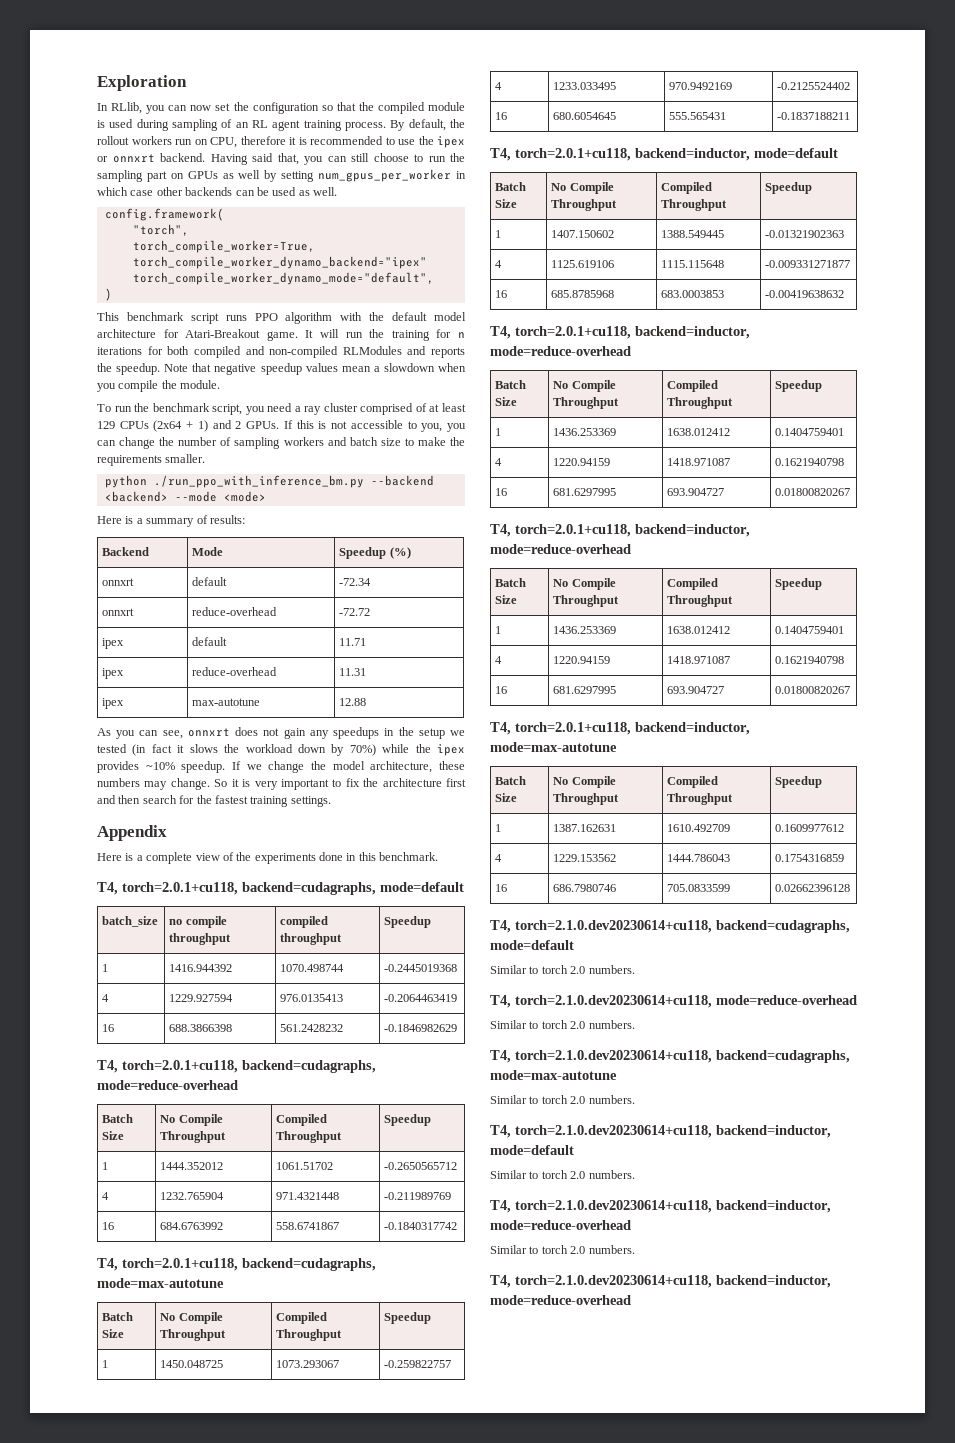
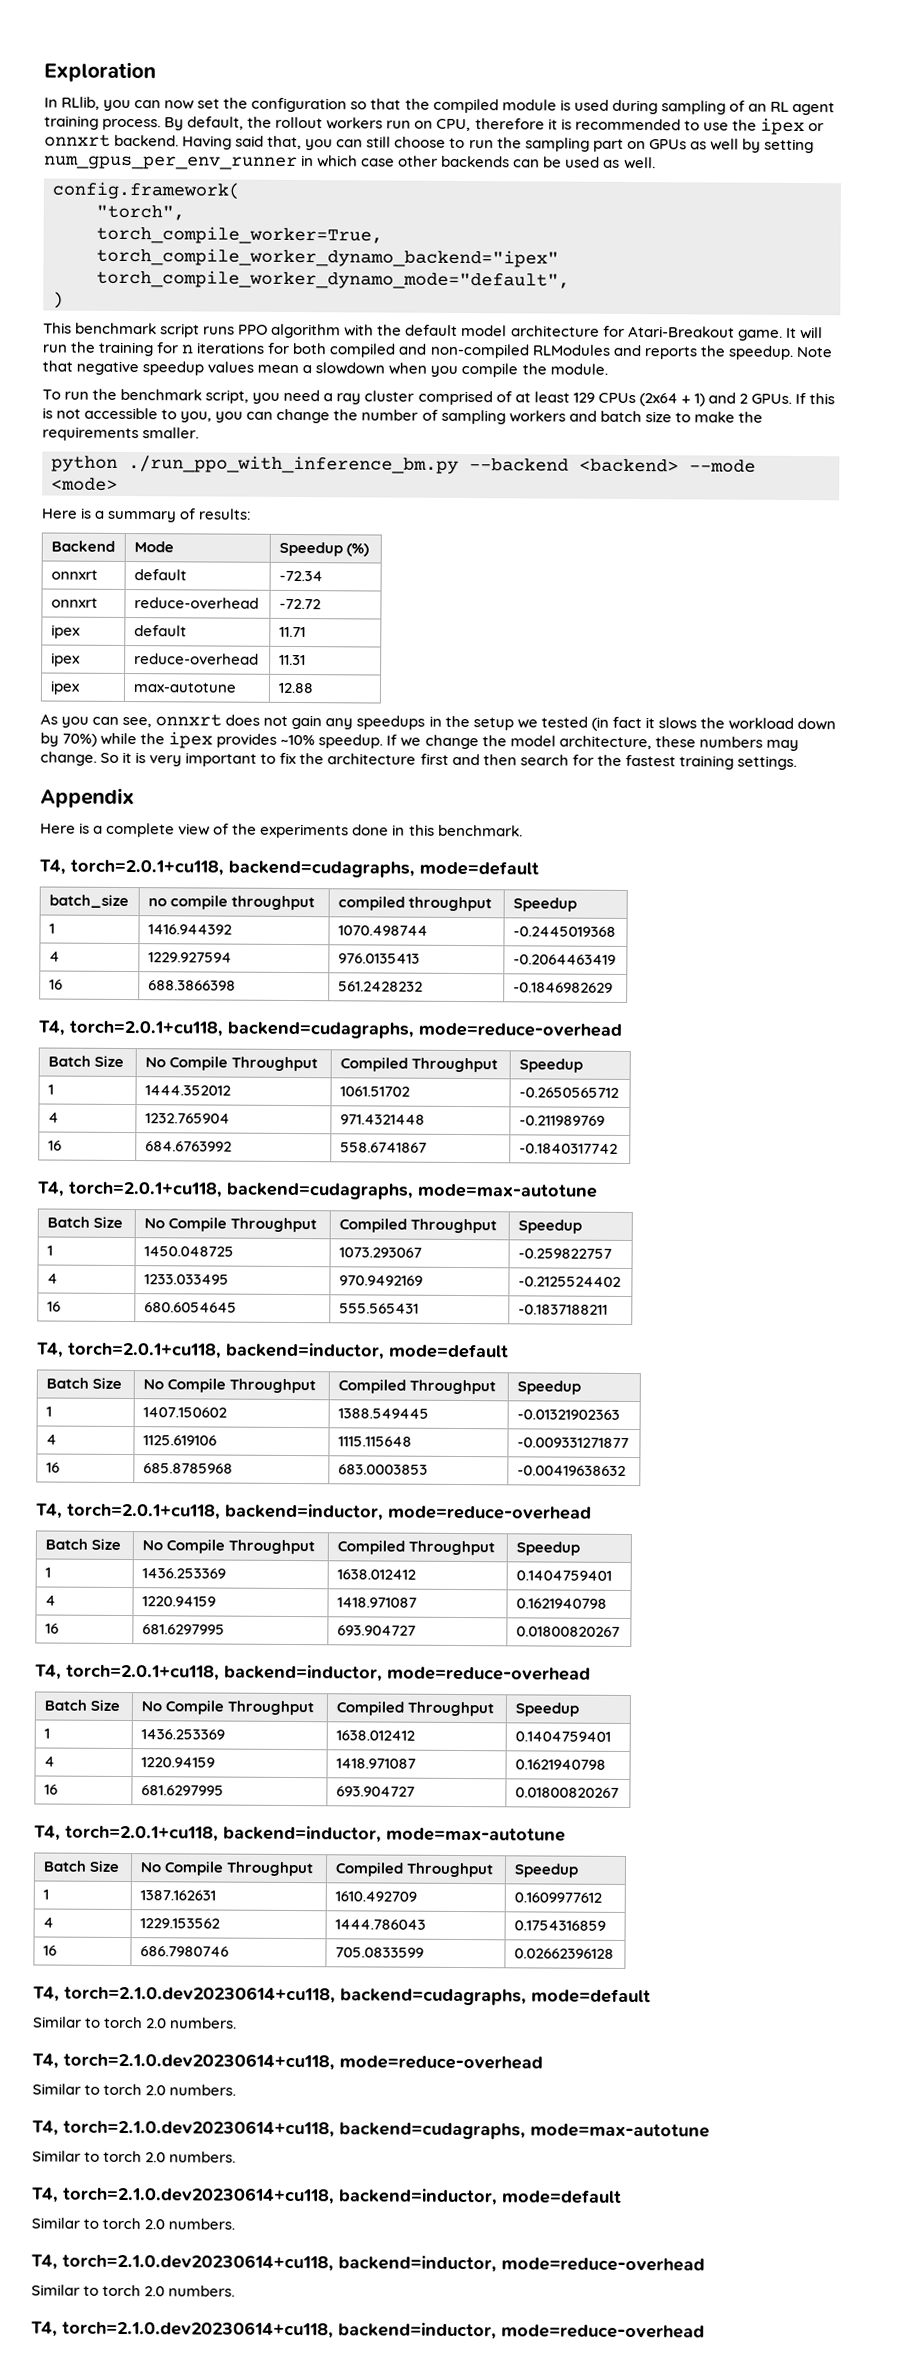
[318,169,452,182] num_gpus_per_worker -> [44,155,298,171] num_gpus_per_env_runner

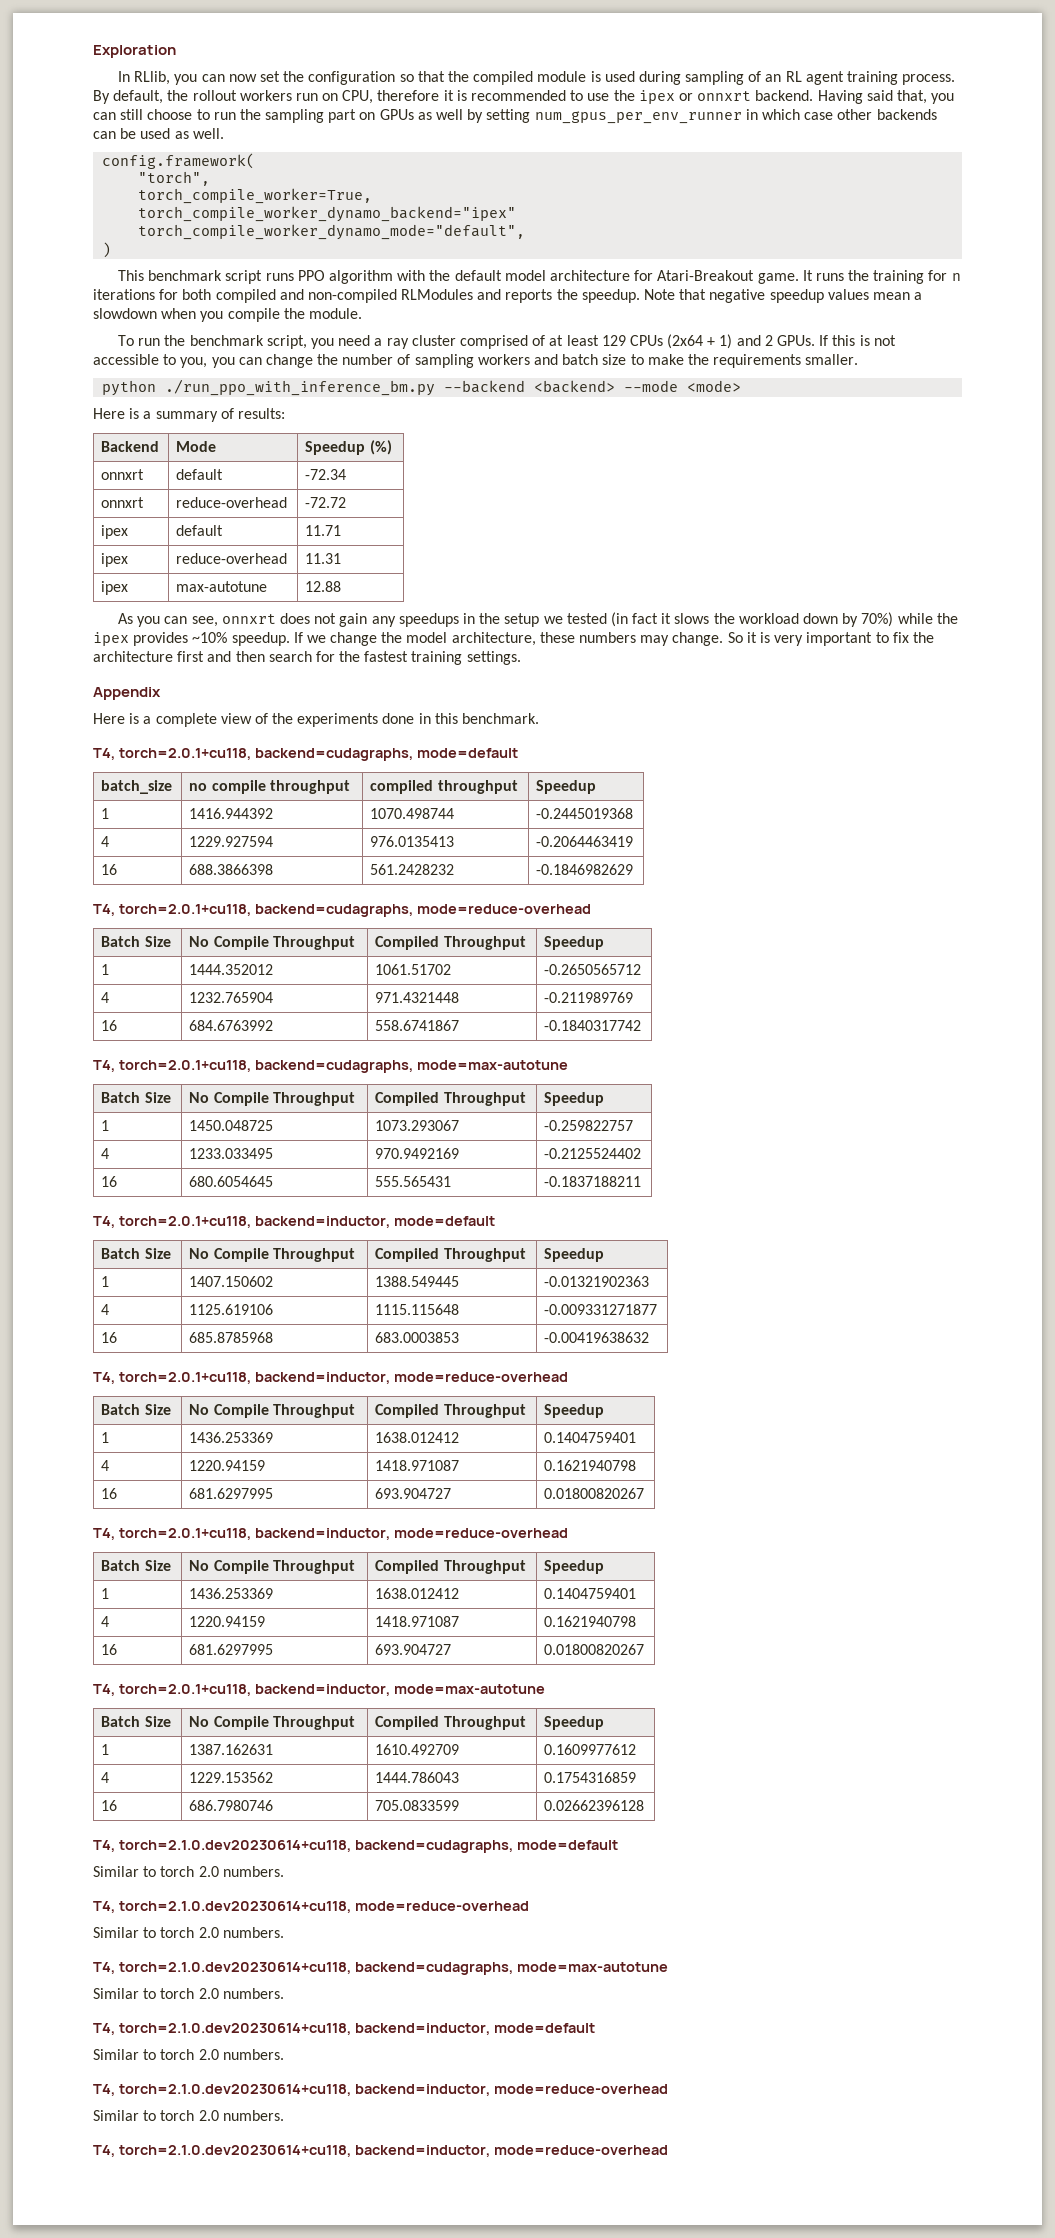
[799,326,823,340] [42,344,68,353] will run -> [815,273,844,281] runs

